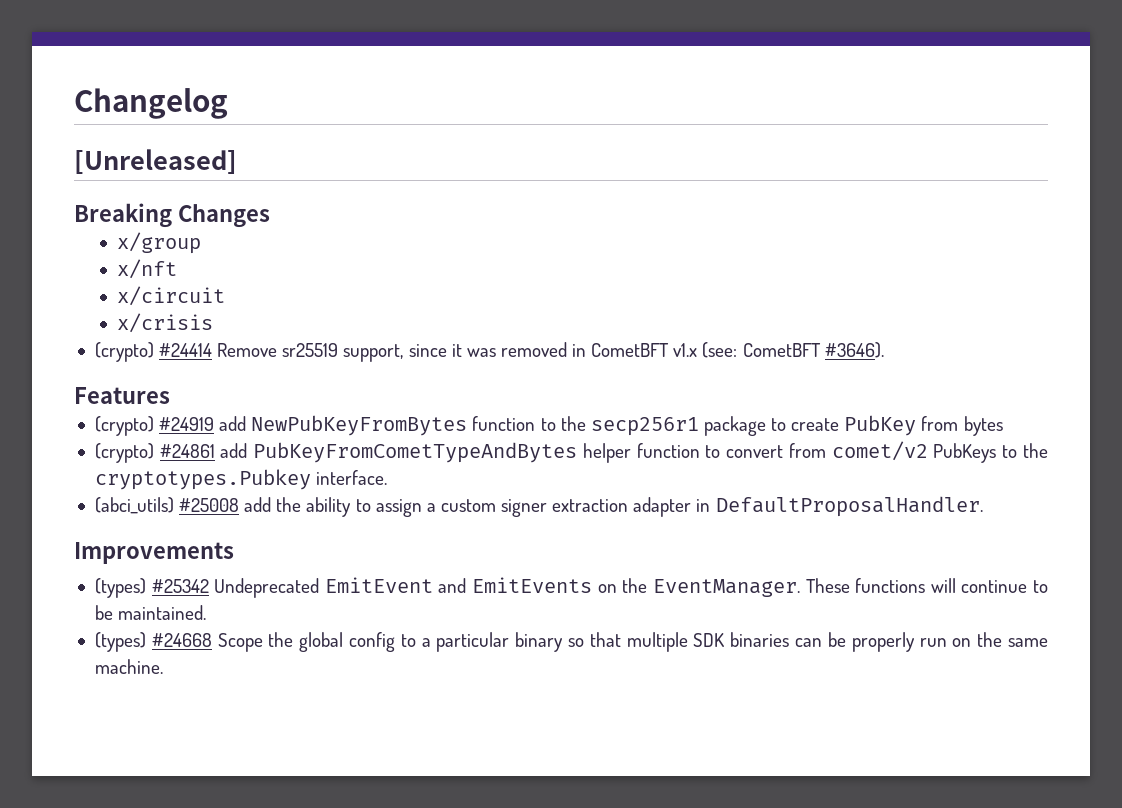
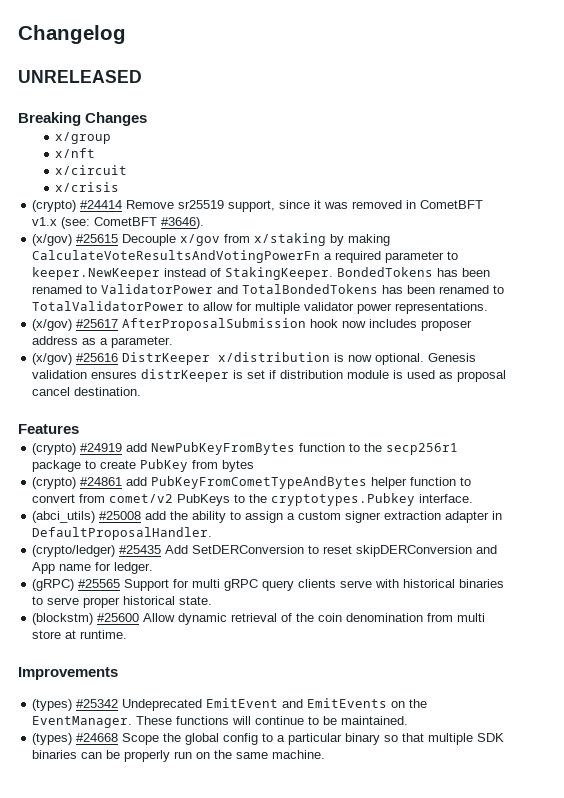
[74,149,237,174] [Unreleased] -> [18,70,142,83] UNRELEASED
(884, 350) none -> [32,233,391,246] [32,250,459,263] [32,267,491,280] [32,284,505,294] [32,301,489,314] [32,318,473,331] [32,336,174,348] [32,352,477,365] [32,369,507,382] [32,387,142,396] // (x/gov) #25615 Decouple x/gov from x/staking by making CalculateVoteResultsAndVotingPowerFn a required parameter to keeper.NewKeeper instead of StakingKeeper. BondedTokens has been renamed to ValidatorPower and TotalBondedTokens has been renamed to TotalValidatorPower to allow for multiple validator power representations. // (x/gov) #25617 AfterProposalSubmission hook now includes proposer address as a parameter. // (x/gov) #25616 DistrKeeper x/distribution is now optional. Genesis validation ensures distrKeeper is set if distribution module is used as proposal cancel destination.
(983, 506) none -> [32,545,498,557] [32,562,154,574] [32,579,505,591] [32,596,213,608] [32,613,486,625] [32,630,128,639] // (crypto/ledger) #25435 Add SetDERConversion to reset skipDERConversion and App name for ledger. // (gRPC) #25565 Support for multi gRPC query clients serve with historical binaries to serve proper historical state. // (blockstm) #25600 Allow dynamic retrieval of the coin denomination from multi store at runtime.

